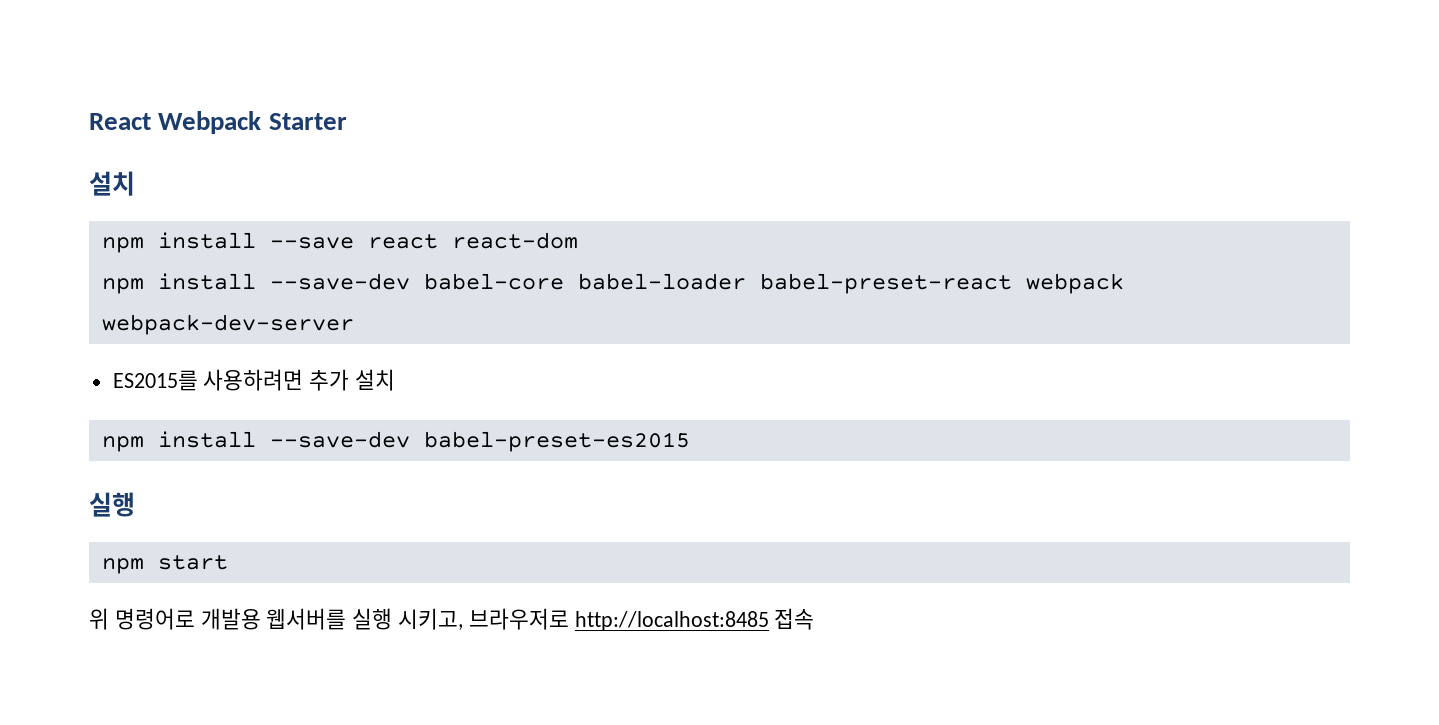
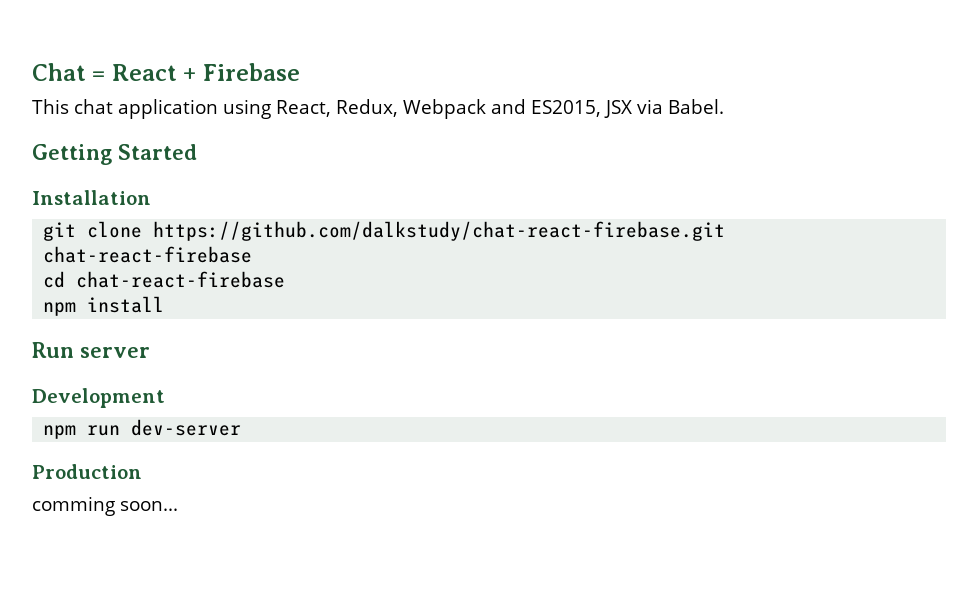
[89,111,347,134] [89,171,135,196] [101,232,578,253] [101,273,1124,294] [101,314,354,335] [112,369,396,391] [101,431,690,452] [89,492,135,517] [101,555,228,574] [89,608,815,631] React Webpack Starter // 설치 // npm install --save react react-dom // npm install --save-dev babel-core babel-loader babel-preset-react webpack webpack-dev-server // ES2015를 사용하려면 추가 설치 // npm install --save-dev babel-preset-es2015 // 실행 // npm start // 위 명령어로 개발용 웹서버를 실행 시키고, 브라우저로 http://localhost:8485 접속 -> [32,63,300,81] [32,99,724,119] [32,144,197,165] [32,190,151,205] [43,221,726,241] [43,246,253,263] [43,271,286,288] [43,296,165,316] [32,342,150,358] [32,388,165,408] [43,419,242,439] [32,464,142,479] [32,496,178,516] Chat = React + Firebase // This chat application using React, Redux, Webpack and ES2015, JSX via Babel. // Getting Started // Installation // git clone https://github.com/dalkstudy/chat-react-firebase.git chat-react-firebase // cd chat-react-firebase // npm install // Run server // Development // npm run dev-server // Production // comming soon...

